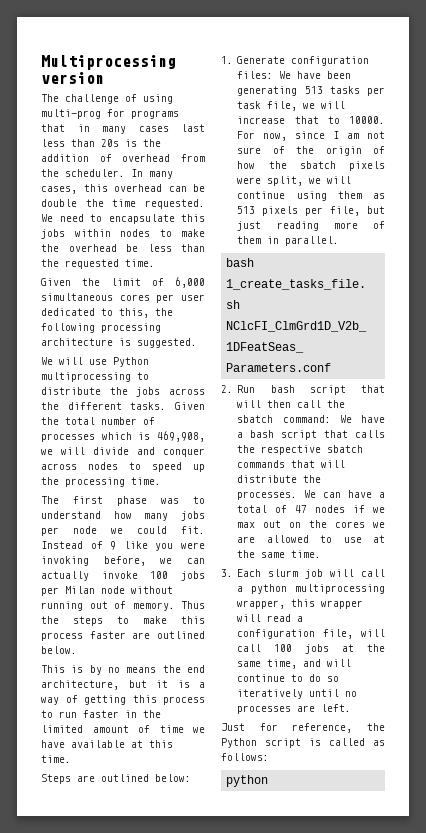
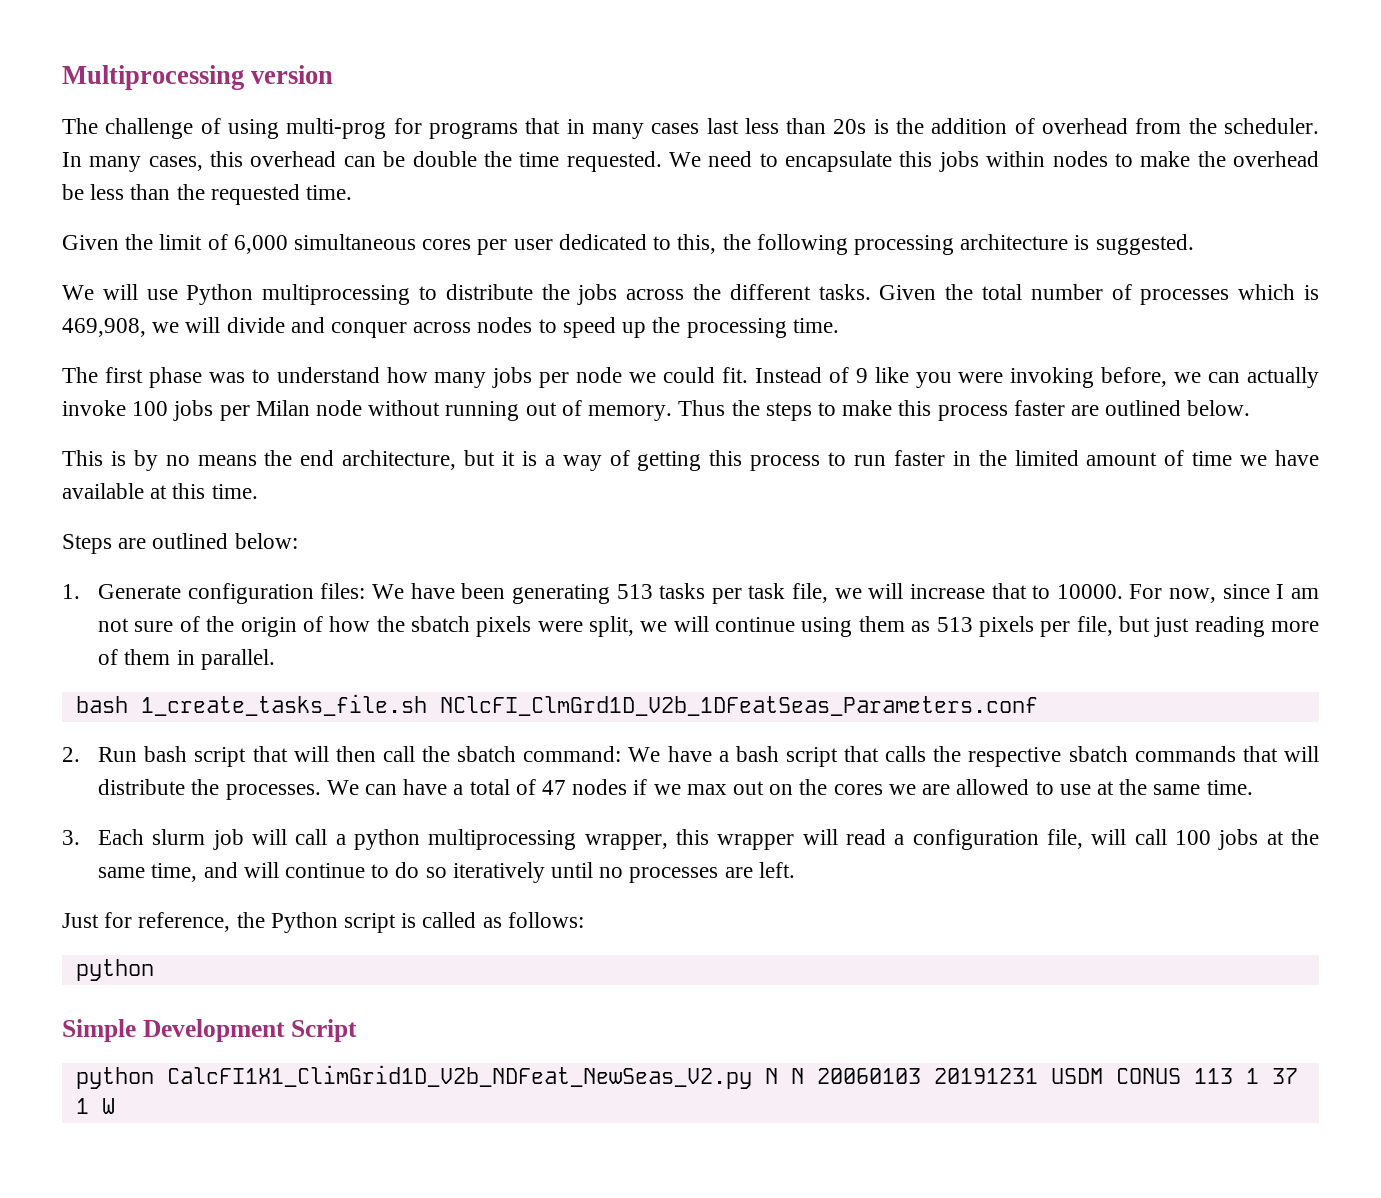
(269, 781) none -> [62,1019,357,1042] [75,1065,1298,1089] [75,1098,115,1114] // Simple Development Script // python CalcFI1X1_ClimGrid1D_V2b_NDFeat_NewSeas_V2.py N N 20060103 20191231 USDM CONUS 113 1 37 1 W

